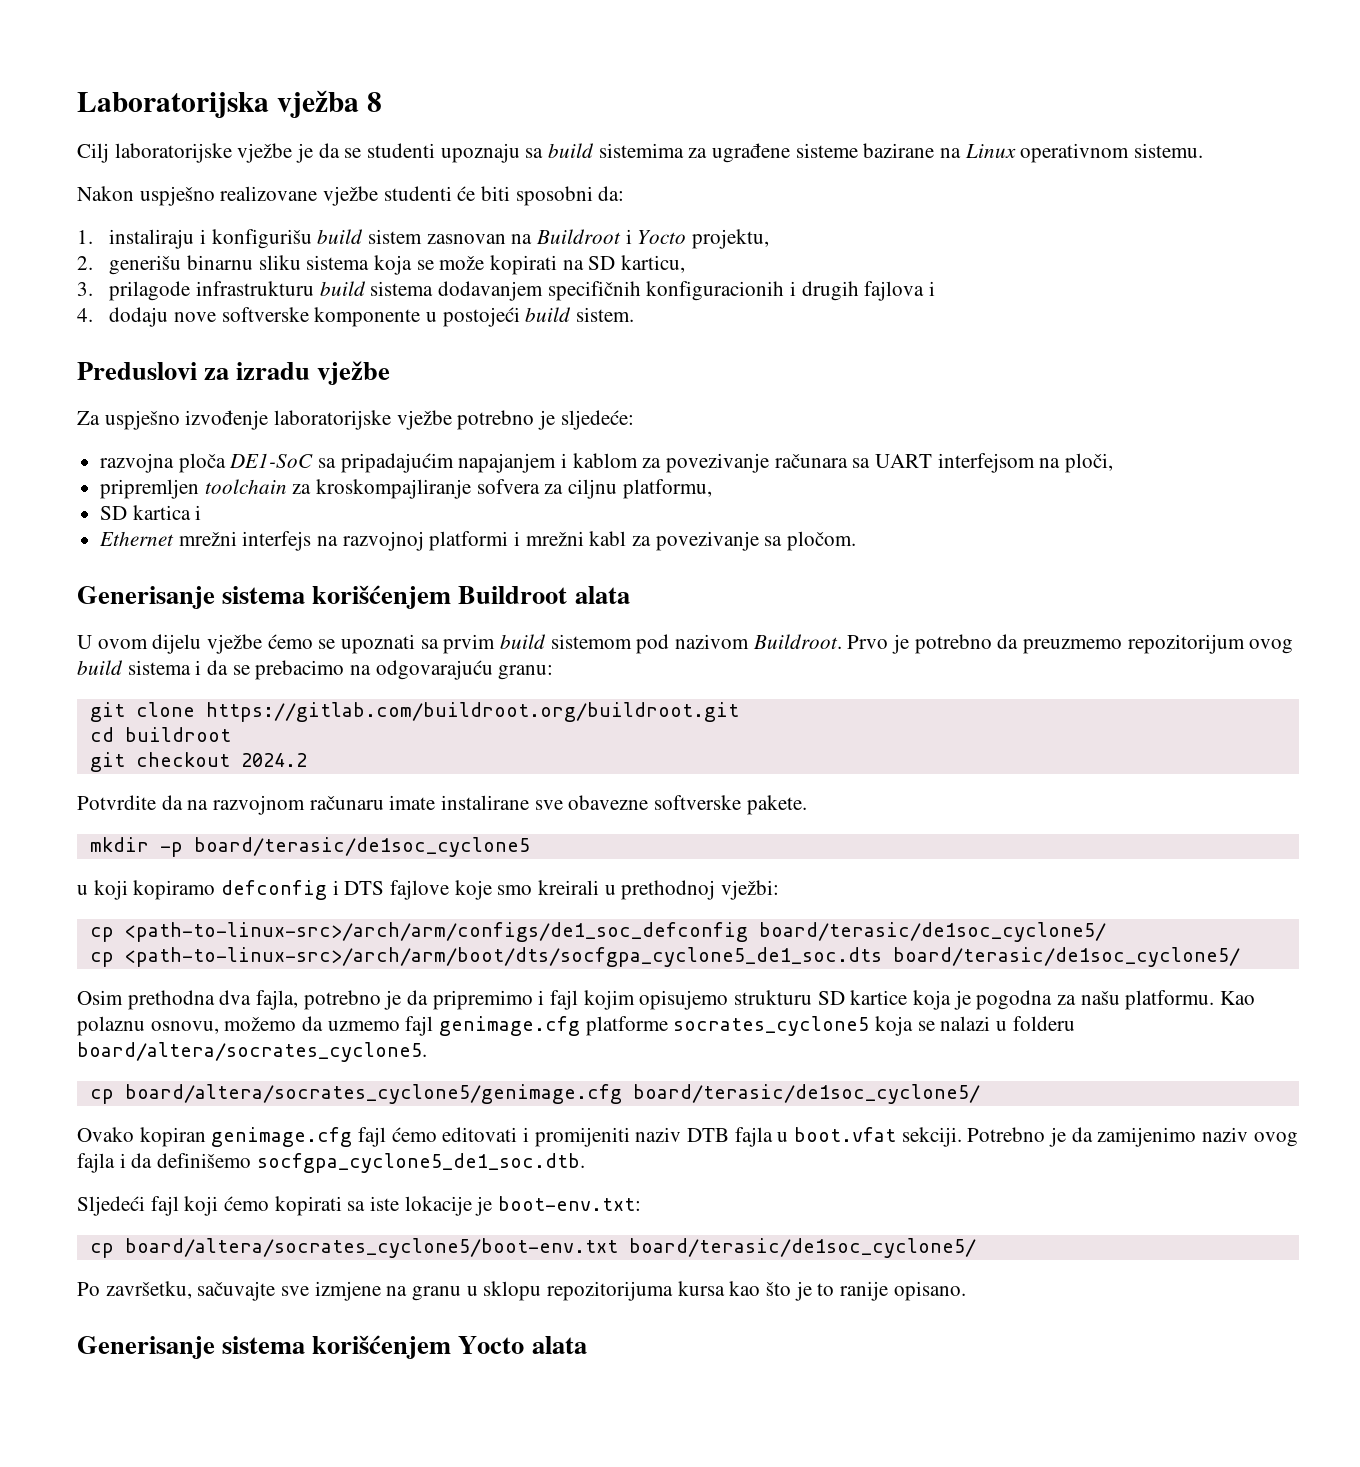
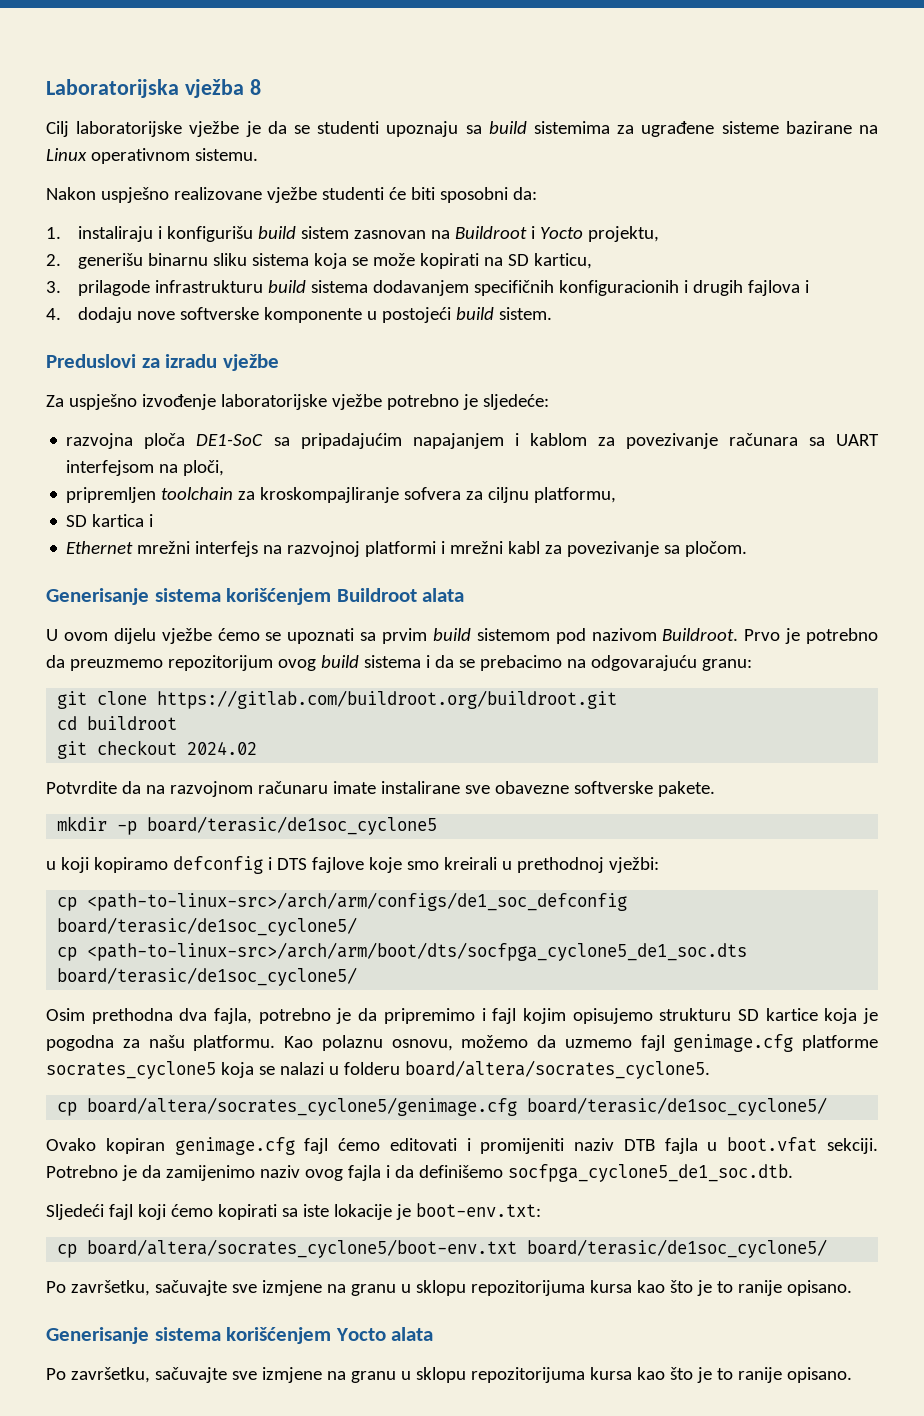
[240,753,307,767] 2024.2 -> [187,741,258,755] 2024.02
[124,947,882,967] <path-to-linux-src>/arch/arm/boot/dts/socfgpa_cyclone5_de1_soc.dts -> [87,942,748,961] <path-to-linux-src>/arch/arm/boot/dts/socfpga_cyclone5_de1_soc.dts
[256,1153,585,1173] socfgpa_cyclone5_de1_soc.dtb. -> [507,1164,793,1182] socfpga_cyclone5_de1_soc.dtb.
(587, 1345) none -> [46,1367,852,1383] // Po završetku, sačuvajte sve izmjene na granu u sklopu repozitorijuma kursa kao što je to ranije opisano.

